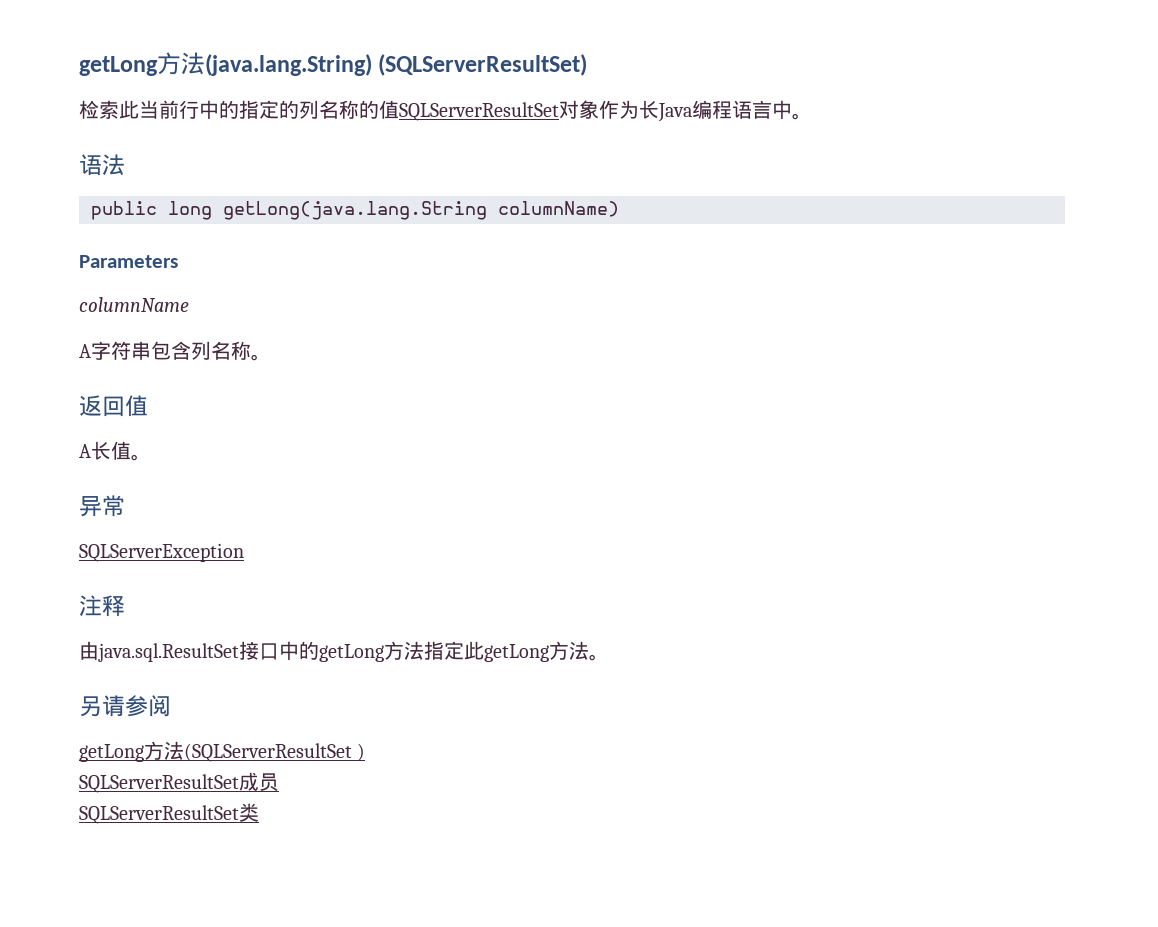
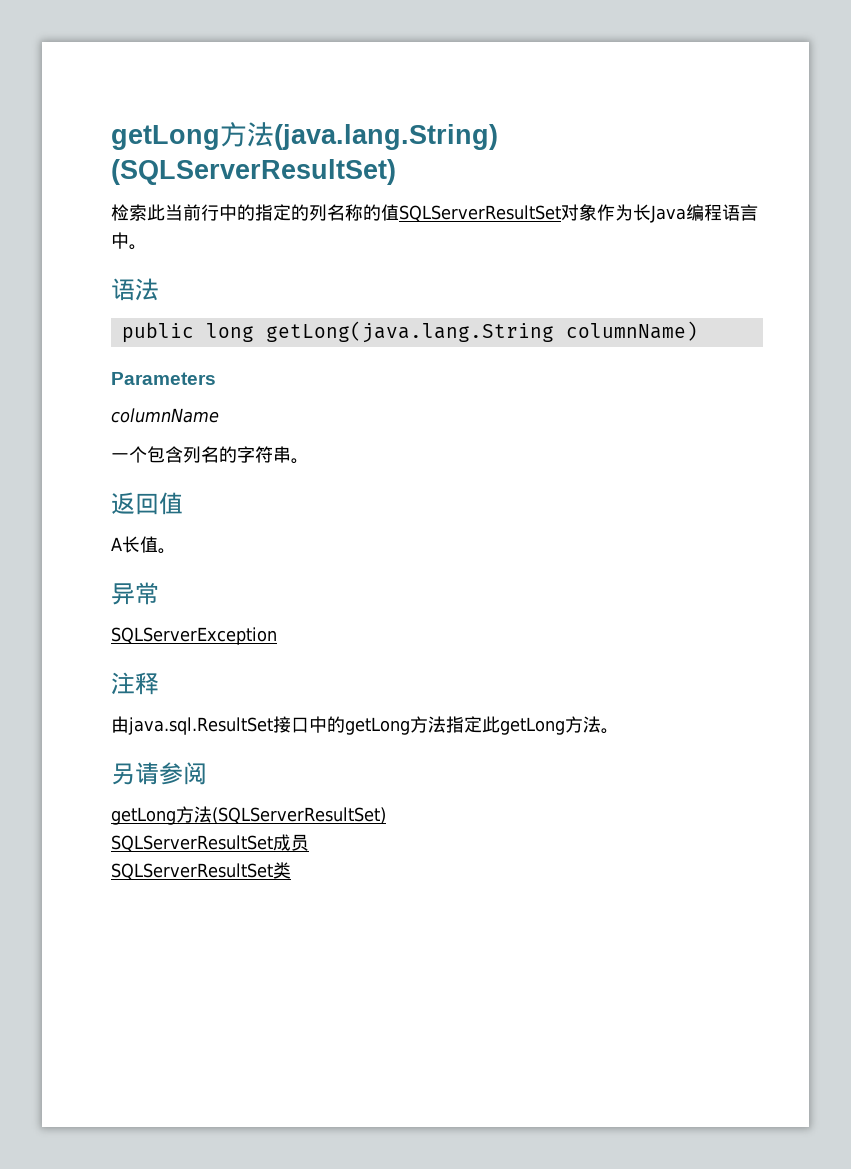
[79,341,251,360] A字符串包含列名称 -> [111,446,291,463] 一个包含列名的字符串
[184,743,366,762] (SQLServerResultSet ) -> [212,807,386,824] (SQLServerResultSet)

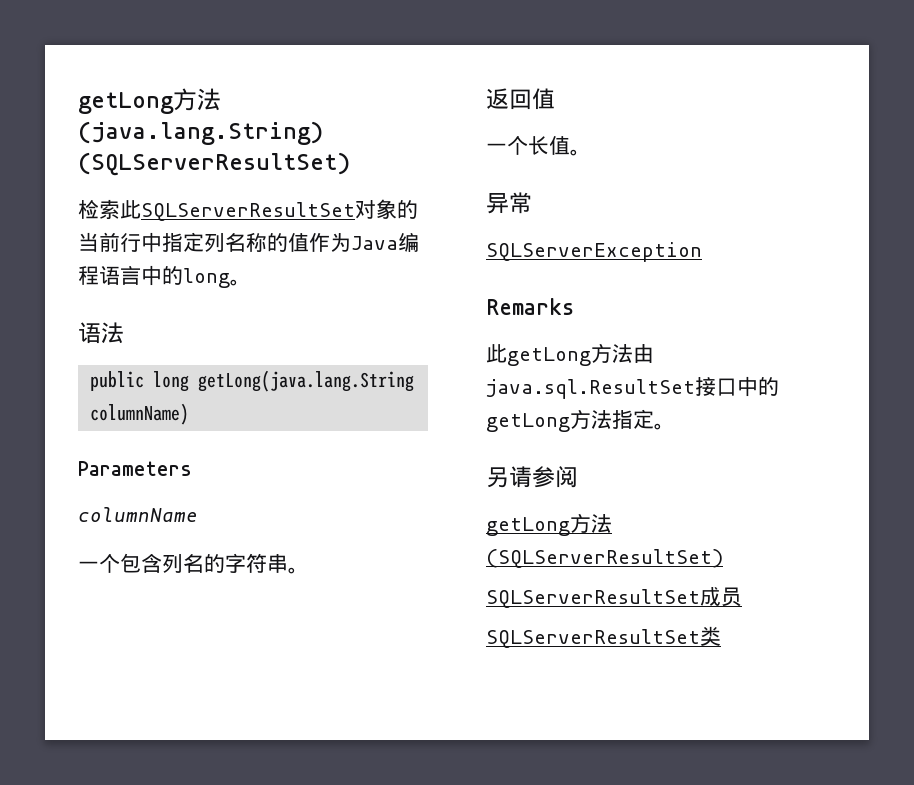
[165,204,651,222] 当前行中的指定的列名称的值SQLServerResultSet对象作为长 -> [141,199,418,221] [78,232,351,253] SQLServerResultSet对象的当前行中指定列名称的值作为
(129, 240) none -> [162,266,230,288] 的long
[111,537,122,551] A -> [486,136,528,155] 一个
[111,672,159,695] 注释 // -> [486,298,574,315] [486,343,633,366] Remarks // 此getLong方法
[481,716,601,735] 此getLong方法 -> (654, 419) none

